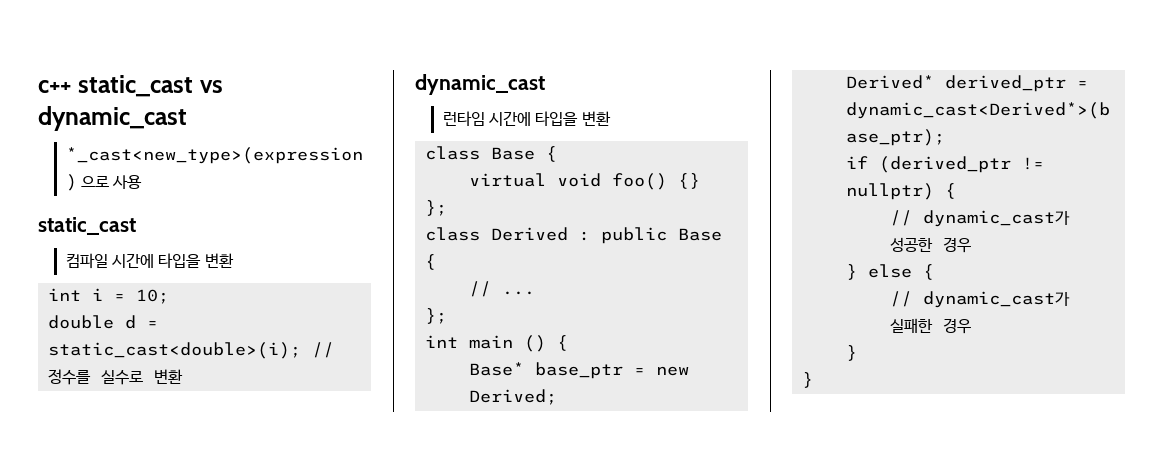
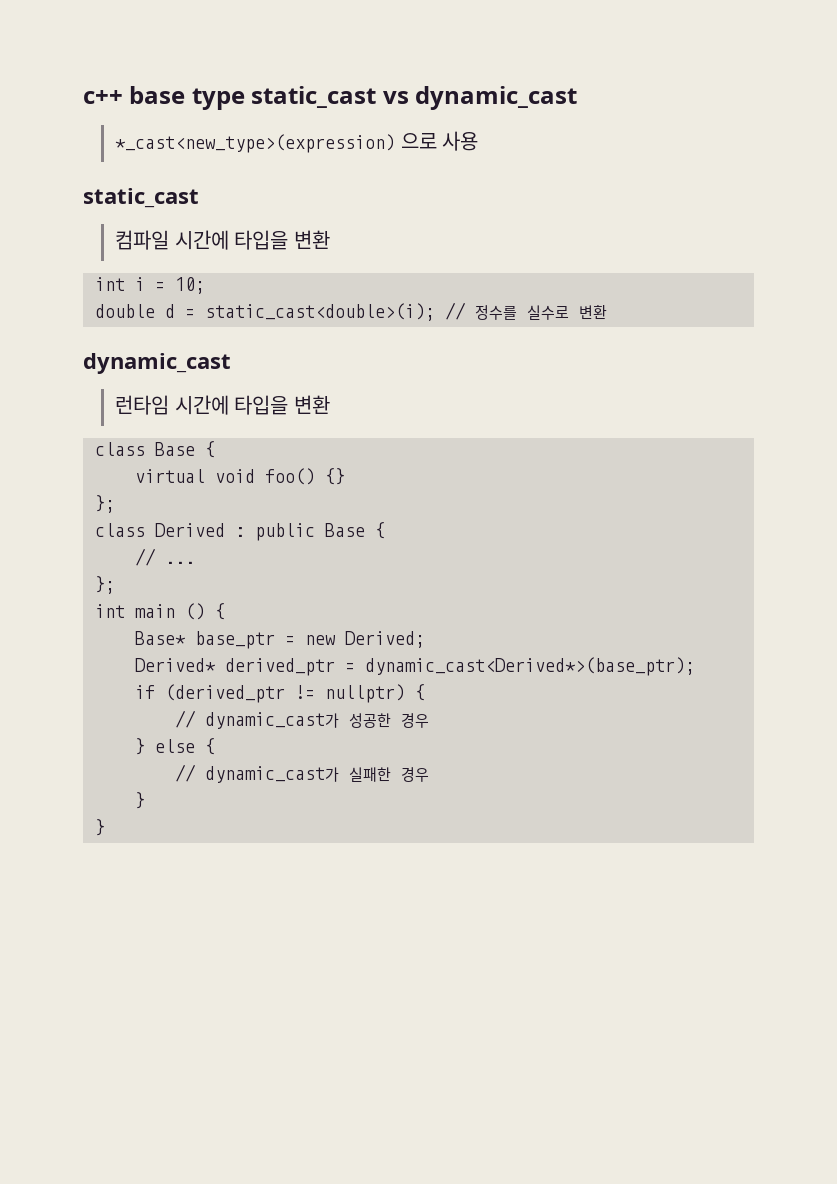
(71, 86) none -> [129,86,245,110] base type

